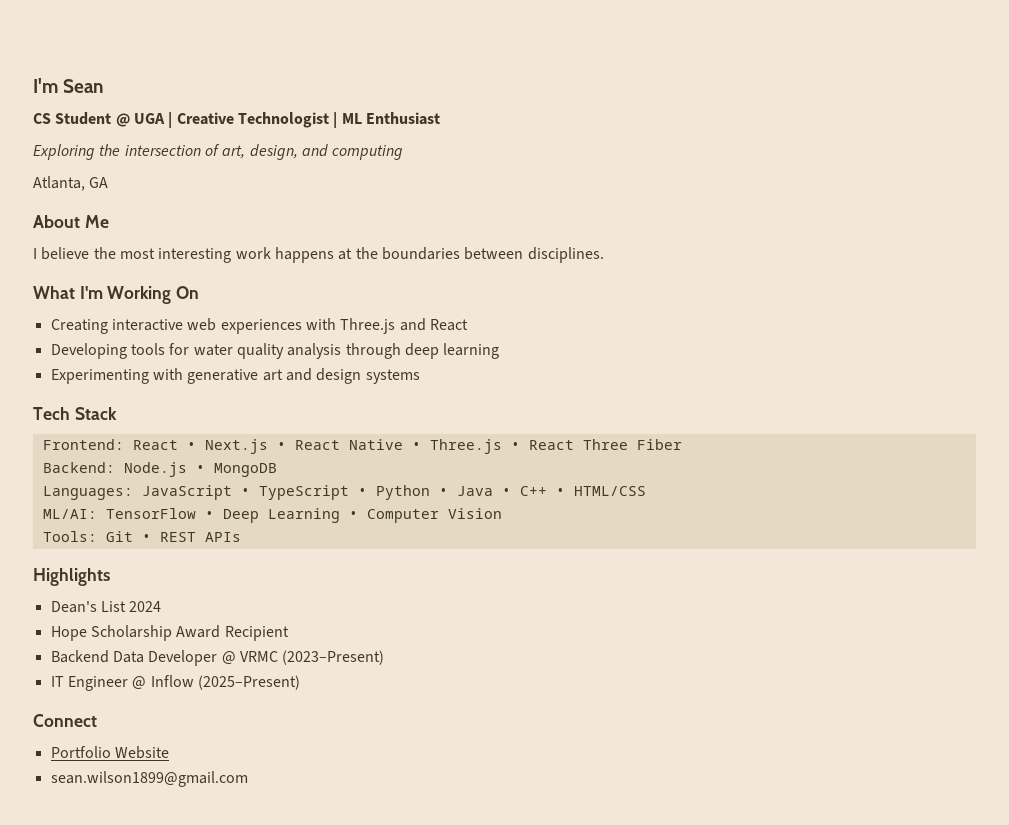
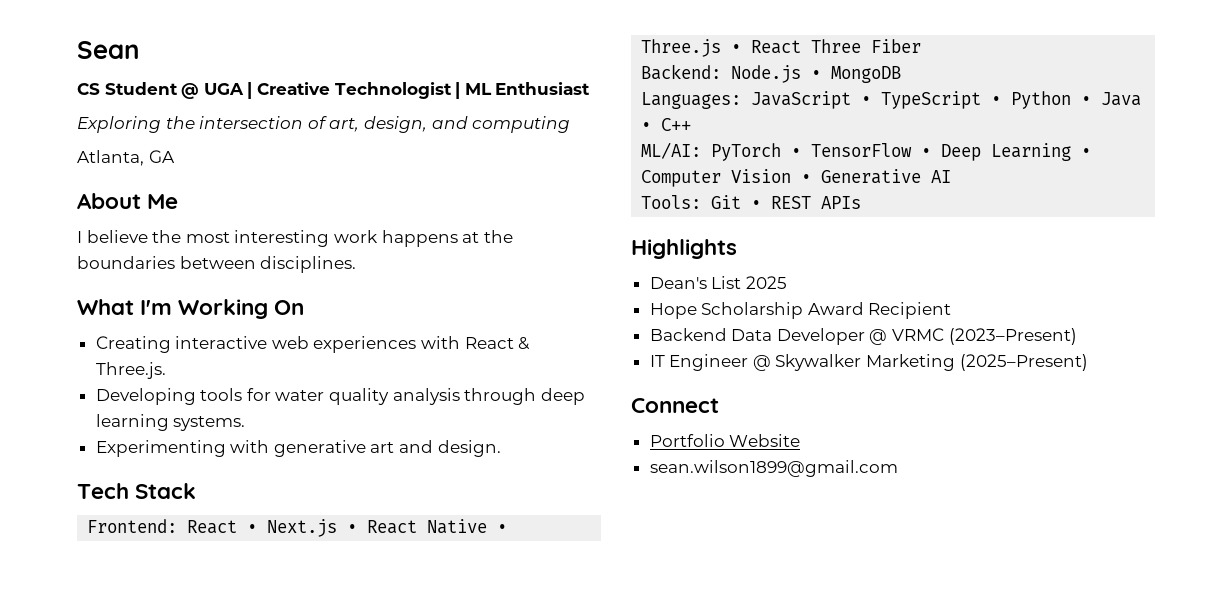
[33,78,58,93] I'm -> (77, 50) none
[340,318,468,334] Three.js and React -> [464,337,531,350] [95,362,166,379] React & Three.js.
(500, 351) none -> [173,416,246,431] systems.
[316,368,420,384] design systems -> [437,440,501,457] design.
[555,486,646,496] • HTML/CSS -> (692, 124) none
(97, 514) none -> [711,143,802,161] PyTorch •
(502, 513) none -> [801,169,952,184] • Generative AI
[129,601,162,612] 2024 -> [745,276,787,289] 2025
[150,675,194,687] Inflow -> [775,354,956,371] Skywalker Marketing

